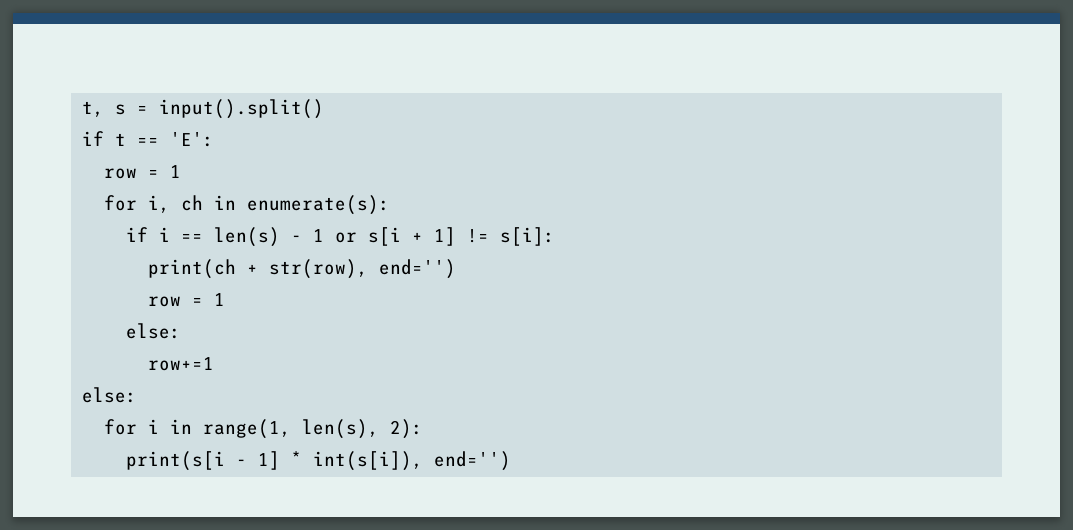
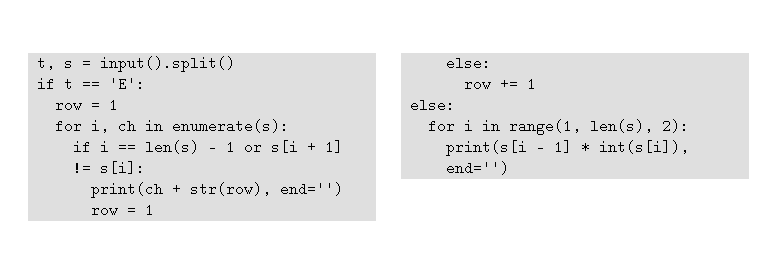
[148,357,215,371] row+=1 -> [464,77,536,91] row += 1

